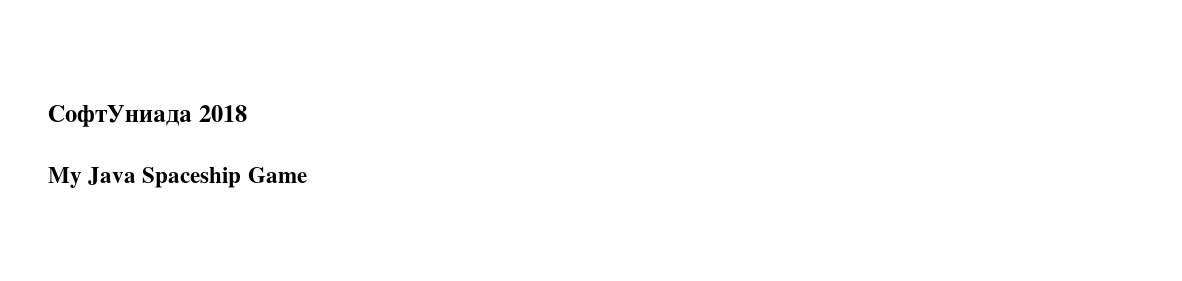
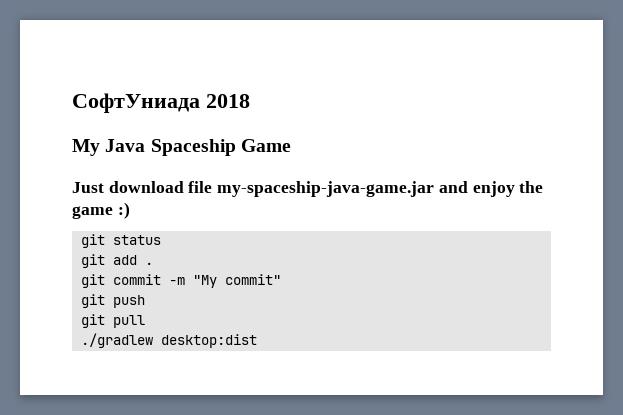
(307, 175) none -> [72,181,544,197] [72,202,130,219] [81,234,162,248] [81,254,154,268] [81,274,282,288] [81,294,146,308] [81,314,146,328] [81,333,258,348] // Just download file my-spaceship-java-game.jar and enjoy the game :) // git status // git add . // git commit -m "My commit" // git push // git pull // ./gradlew desktop:dist

